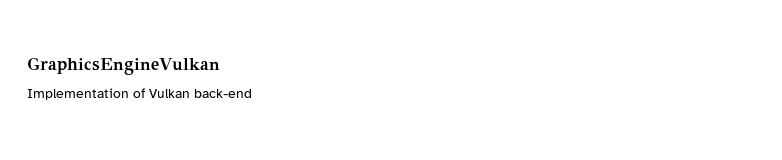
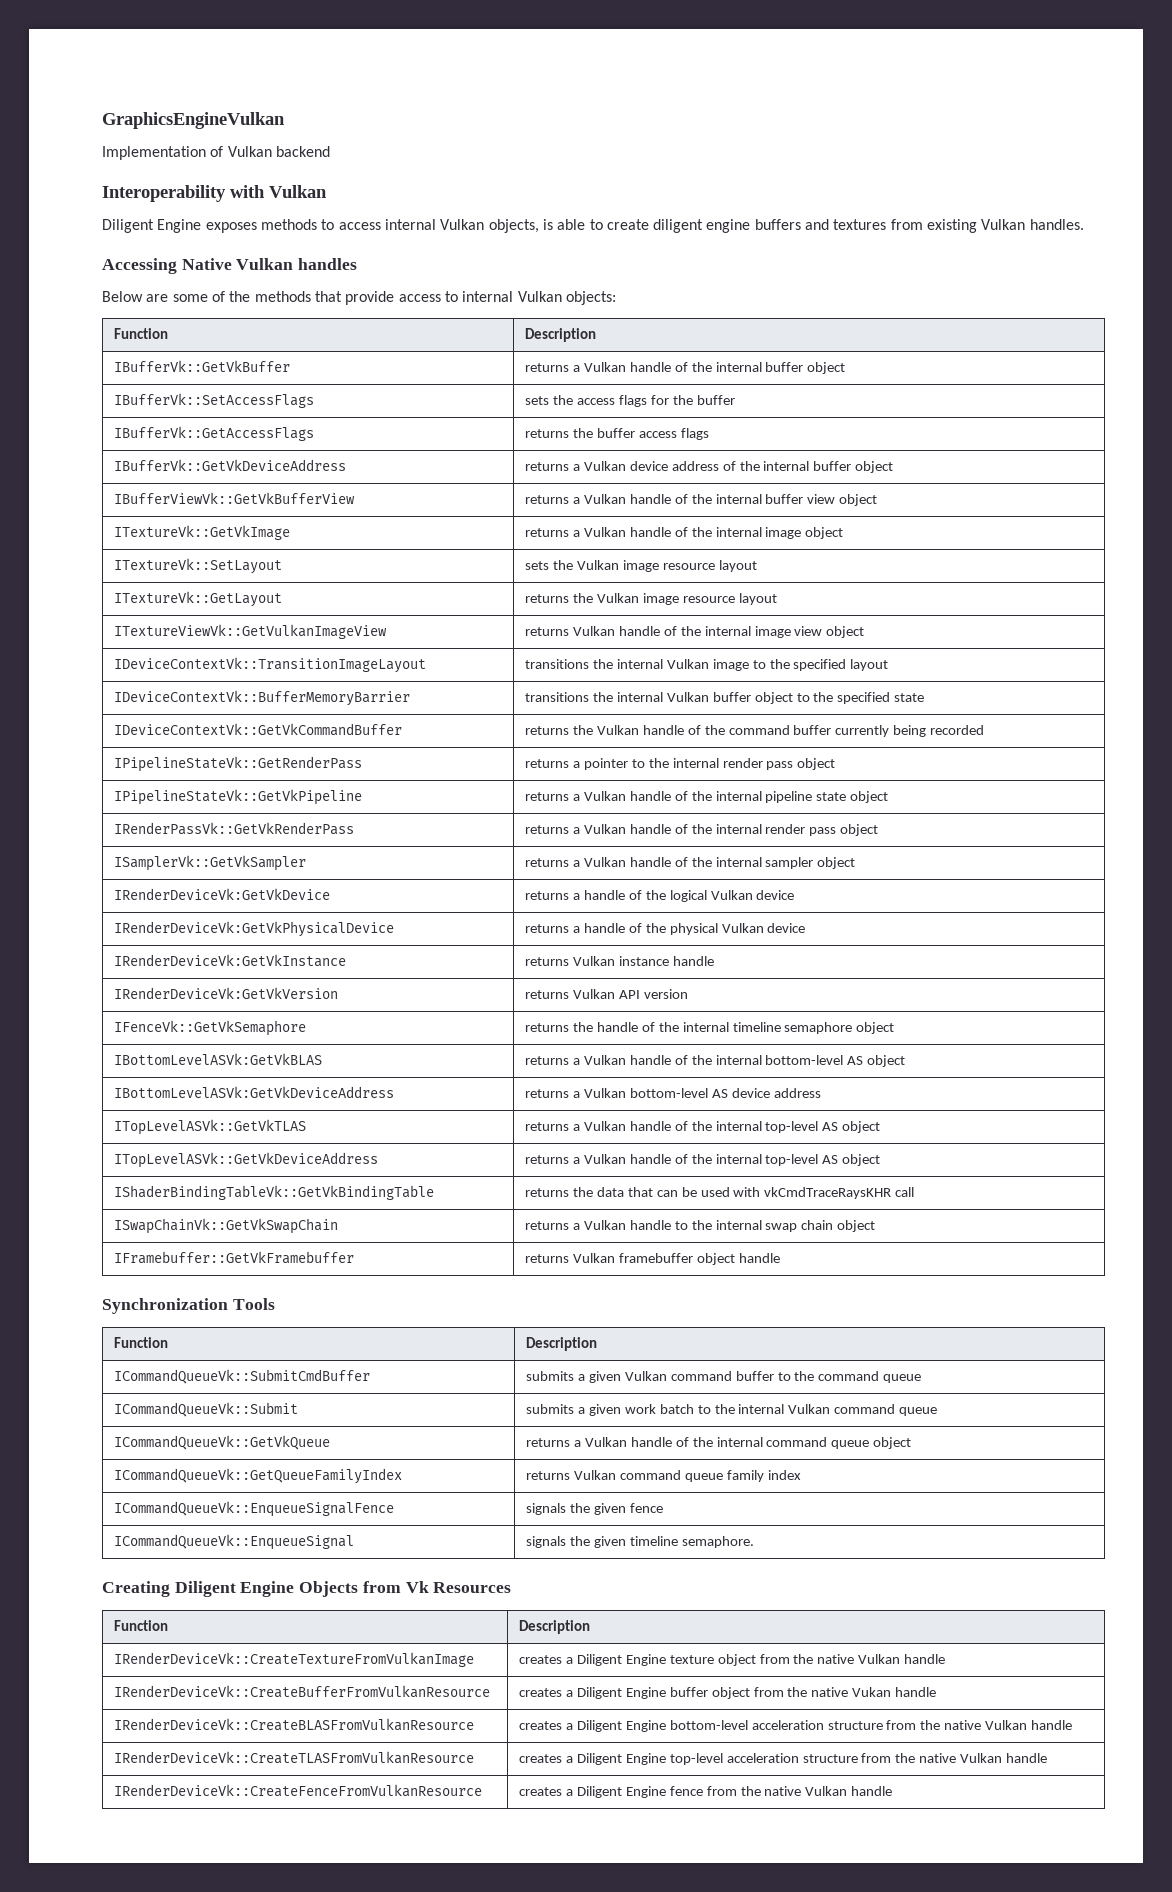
[194,89,252,98] back-end -> [275,146,330,157] [102,185,327,202] [102,219,1084,233] [102,258,358,274] [102,291,616,305] [114,328,169,339] [525,328,597,342] [114,360,291,372] [525,362,846,374] [114,393,315,408] [525,395,735,407] [114,426,315,441] [525,428,709,440] [114,459,347,471] [525,461,894,473] [114,492,356,504] [525,494,878,506] [114,525,291,540] [525,527,844,539] [114,558,283,574] [525,560,757,572] [114,591,283,607] [525,593,777,605] [114,624,388,639] [525,626,865,638] [114,657,427,673] [525,659,889,671] [114,690,411,706] [525,692,925,704] [114,723,403,736] [525,725,985,737] [114,756,363,772] [525,758,836,770] [114,789,363,805] [525,791,889,803] [114,822,355,835] [525,824,879,836] [114,855,307,871] [525,857,856,869] [114,888,331,900] [525,890,795,902] [114,921,395,937] [525,923,806,935] [114,954,347,967] [525,956,714,966] [114,987,339,999] [525,989,688,999] [114,1020,307,1036] [525,1022,895,1034] [114,1053,323,1065] [525,1055,906,1067] [114,1086,395,1098] [525,1088,821,1098] [114,1119,307,1135] [525,1121,881,1133] [114,1152,379,1168] [525,1154,881,1166] [114,1185,435,1200] [525,1187,915,1199] [114,1218,339,1234] [525,1220,876,1232] [114,1251,355,1264] [525,1253,780,1265] [102,1298,275,1314] [114,1337,169,1348] [526,1337,598,1351] [114,1369,371,1384] [526,1371,922,1383] [114,1402,299,1417] [526,1404,938,1416] [114,1435,331,1450] [526,1437,912,1449] [114,1468,403,1484] [526,1470,801,1482] [114,1501,395,1517] [526,1503,663,1515] [114,1534,355,1550] [526,1536,754,1548] [102,1581,512,1597] [114,1620,169,1631] [519,1620,591,1634] [114,1652,475,1667] [519,1654,946,1666] [114,1685,491,1698] [519,1687,937,1699] [114,1718,475,1731] [519,1720,1073,1732] [114,1751,475,1764] [519,1753,1048,1765] [114,1784,483,1797] [519,1786,893,1798] backend // Interoperability with Vulkan // Diligent Engine exposes methods to access internal Vulkan objects, is able to create diligent engine buffers and textures from existing Vulkan handles. // Accessing Native Vulkan handles // Below are some of the methods that provide access to internal Vulkan objects: // Function | Description // IBufferVk::GetVkBuffer | returns a Vulkan handle of the internal buffer object // IBufferVk::SetAccessFlags | sets the access flags for the buffer // IBufferVk::GetAccessFlags | returns the buffer access flags // IBufferVk::GetVkDeviceAddress | returns a Vulkan device address of the internal buffer object // IBufferViewVk::GetVkBufferView | returns a Vulkan handle of the internal buffer view object // ITextureVk::GetVkImage | returns a Vulkan handle of the internal image object // ITextureVk::SetLayout | sets the Vulkan image resource layout // ITextureVk::GetLayout | returns the Vulkan image resource layout // ITextureViewVk::GetVulkanImageView | returns Vulkan handle of the internal image view object // IDeviceContextVk::TransitionImageLayout | transitions the internal Vulkan image to the specified layout // IDeviceContextVk::BufferMemoryBarrier | transitions the internal Vulkan buffer object to the specified state // IDeviceContextVk::GetVkCommandBuffer | returns the Vulkan handle of the command buffer currently being recorded // IPipelineStateVk::GetRenderPass | returns a pointer to the internal render pass object // IPipelineStateVk::GetVkPipeline | returns a Vulkan handle of the internal pipeline state object // IRenderPassVk::GetVkRenderPass | returns a Vulkan handle of the internal render pass object // ISamplerVk::GetVkSampler | returns a Vulkan handle of the internal sampler object // IRenderDeviceVk:GetVkDevice | returns a handle of the logical Vulkan device // IRenderDeviceVk:GetVkPhysicalDevice | returns a handle of the physical Vulkan device // IRenderDeviceVk:GetVkInstance | returns Vulkan instance handle // IRenderDeviceVk:GetVkVersion | returns Vulkan API version // IFenceVk::GetVkSemaphore | returns the handle of the internal timeline semaphore object // IBottomLevelASVk:GetVkBLAS | returns a Vulkan handle of the internal bottom-level AS object // IBottomLevelASVk:GetVkDeviceAddress | returns a Vulkan bottom-level AS device address // ITopLevelASVk::GetVkTLAS | returns a Vulkan handle of the internal top-level AS object // ITopLevelASVk::GetVkDeviceAddress | returns a Vulkan handle of the internal top-level AS object // IShaderBindingTableVk::GetVkBindingTable | returns the data that can be used with vkCmdTraceRaysKHR call // ISwapChainVk::GetVkSwapChain | returns a Vulkan handle to the internal swap chain object // IFramebuffer::GetVkFramebuffer | returns Vulkan framebuffer object handle // Synchronization Tools // Function | Description // ICommandQueueVk::SubmitCmdBuffer | submits a given Vulkan command buffer to the command queue // ICommandQueueVk::Submit | submits a given work batch to the internal Vulkan command queue // ICommandQueueVk::GetVkQueue | returns a Vulkan handle of the internal command queue object // ICommandQueueVk::GetQueueFamilyIndex | returns Vulkan command queue family index // ICommandQueueVk::EnqueueSignalFence | signals the given fence // ICommandQueueVk::EnqueueSignal | signals the given timeline semaphore. // Creating Diligent Engine Objects from Vk Resources // Function | Description // IRenderDeviceVk::CreateTextureFromVulkanImage | creates a Diligent Engine texture object from the native Vulkan handle // IRenderDeviceVk::CreateBufferFromVulkanResource | creates a Diligent Engine buffer object from the native Vukan handle // IRenderDeviceVk::CreateBLASFromVulkanResource | creates a Diligent Engine bottom-level acceleration structure from the native Vulkan handle // IRenderDeviceVk::CreateTLASFromVulkanResource | creates a Diligent Engine top-level acceleration structure from the native Vulkan handle // IRenderDeviceVk::CreateFenceFromVulkanResource | creates a Diligent Engine fence from the native Vulkan handle

